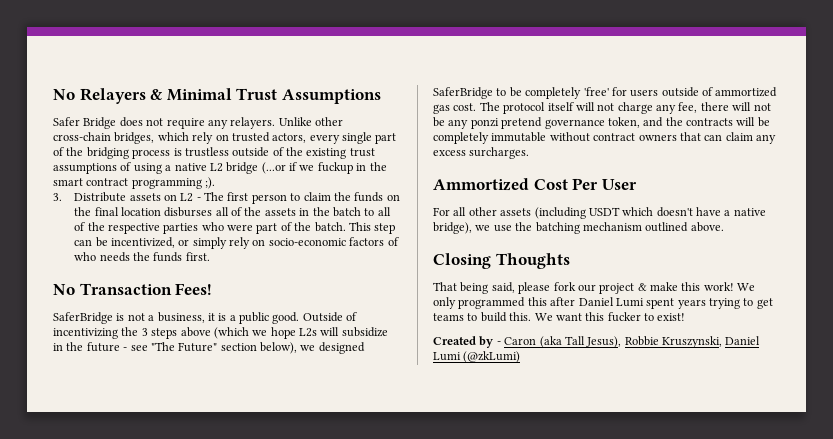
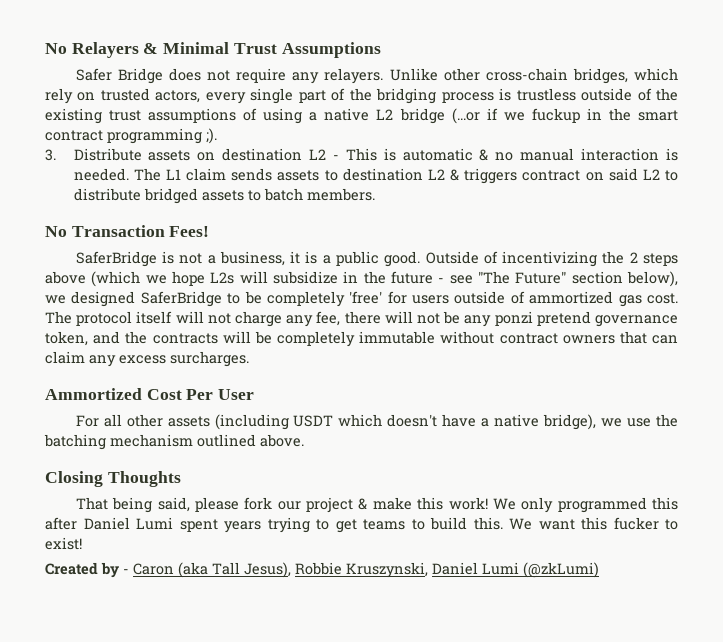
(177, 197) none -> [222,148,303,161] destination
[204,192,400,204] [74,207,391,217] [74,222,396,234] [74,237,399,249] [74,252,210,262] The first person to claim the funds on the final location disburses all of the assets in the batch to all of the respective parties who were part of the batch. This step can be incentivized, or simply rely on socio-economic factors of who needs the funds first. -> [345,148,678,161] [73,168,679,184] [73,188,375,204] This is automatic & no manual interaction is needed. The L1 claim sends assets to destination L2 & triggers contract on said L2 to distribute bridged assets to batch members.
[141,328,148,336] 3 -> [629,252,638,263] 2

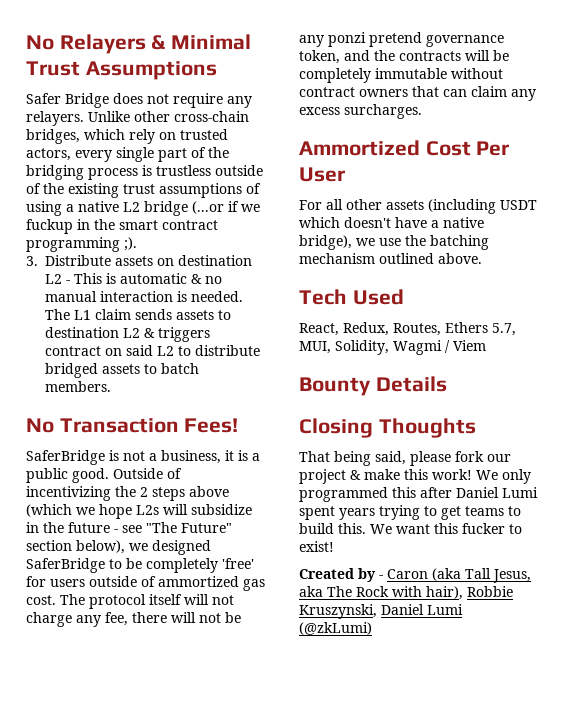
(304, 440) none -> [299,289,404,305] [299,322,516,336] [299,340,486,355] [299,376,447,396] // Tech Used // React, Redux, Routes, Ethers 5.7, MUI, Solidity, Wagmi / Viem // Bounty Details
[244,562,291,578] Jesus), -> [493,569,531,583] [299,586,463,600] Jesus, aka The Rock with hair),

